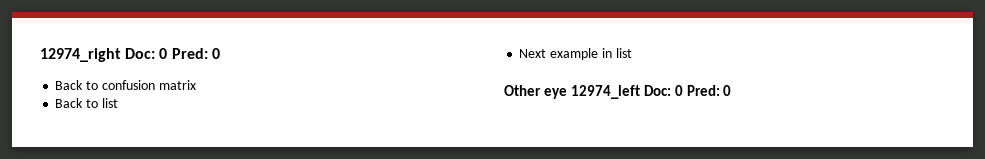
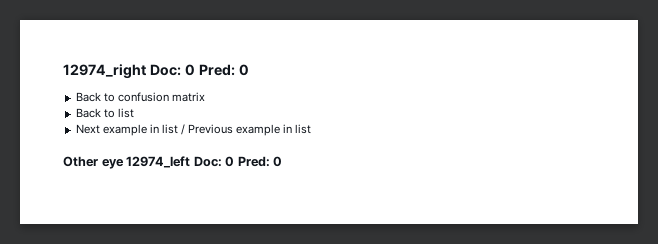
(632, 53) none -> [181,124,312,136] / Previous example in list

